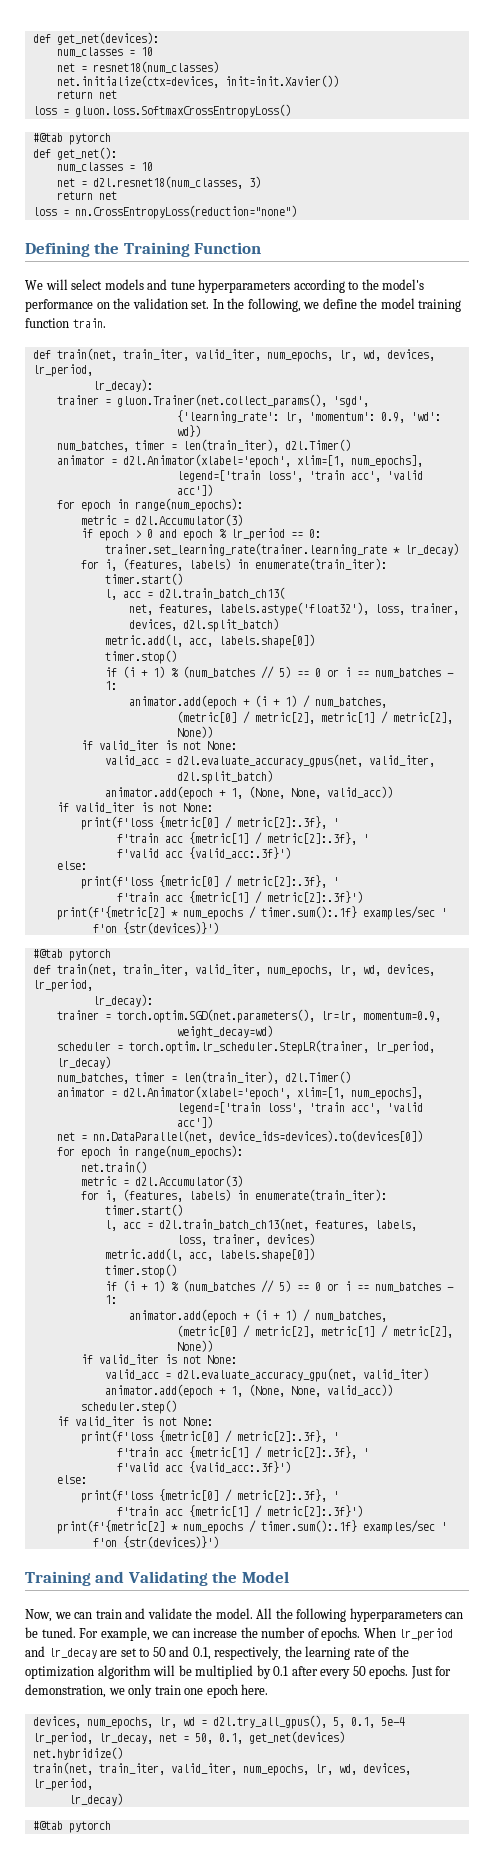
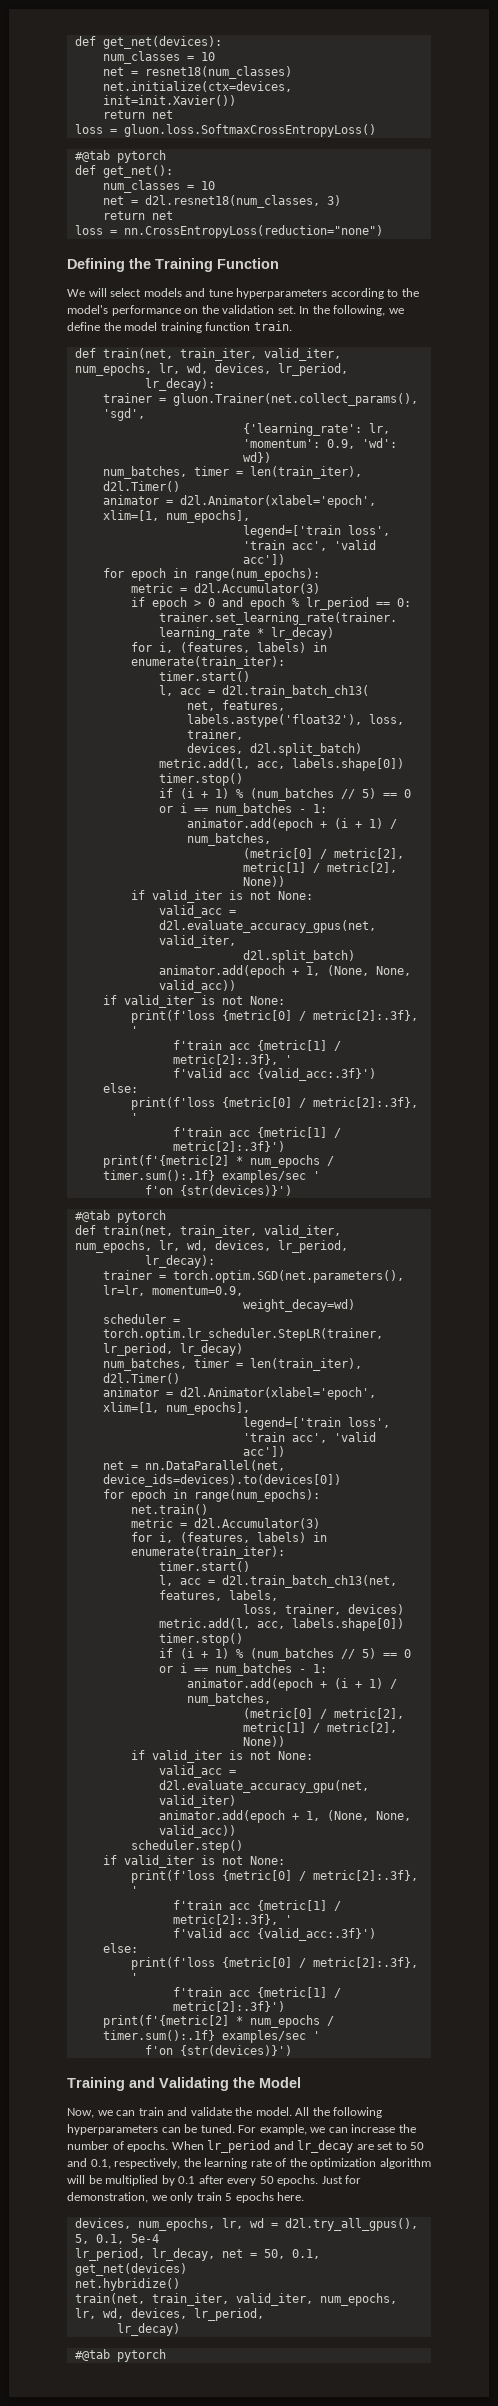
[184,1684,238,1698] one epoch -> [225,2192,274,2203] 5 epochs

